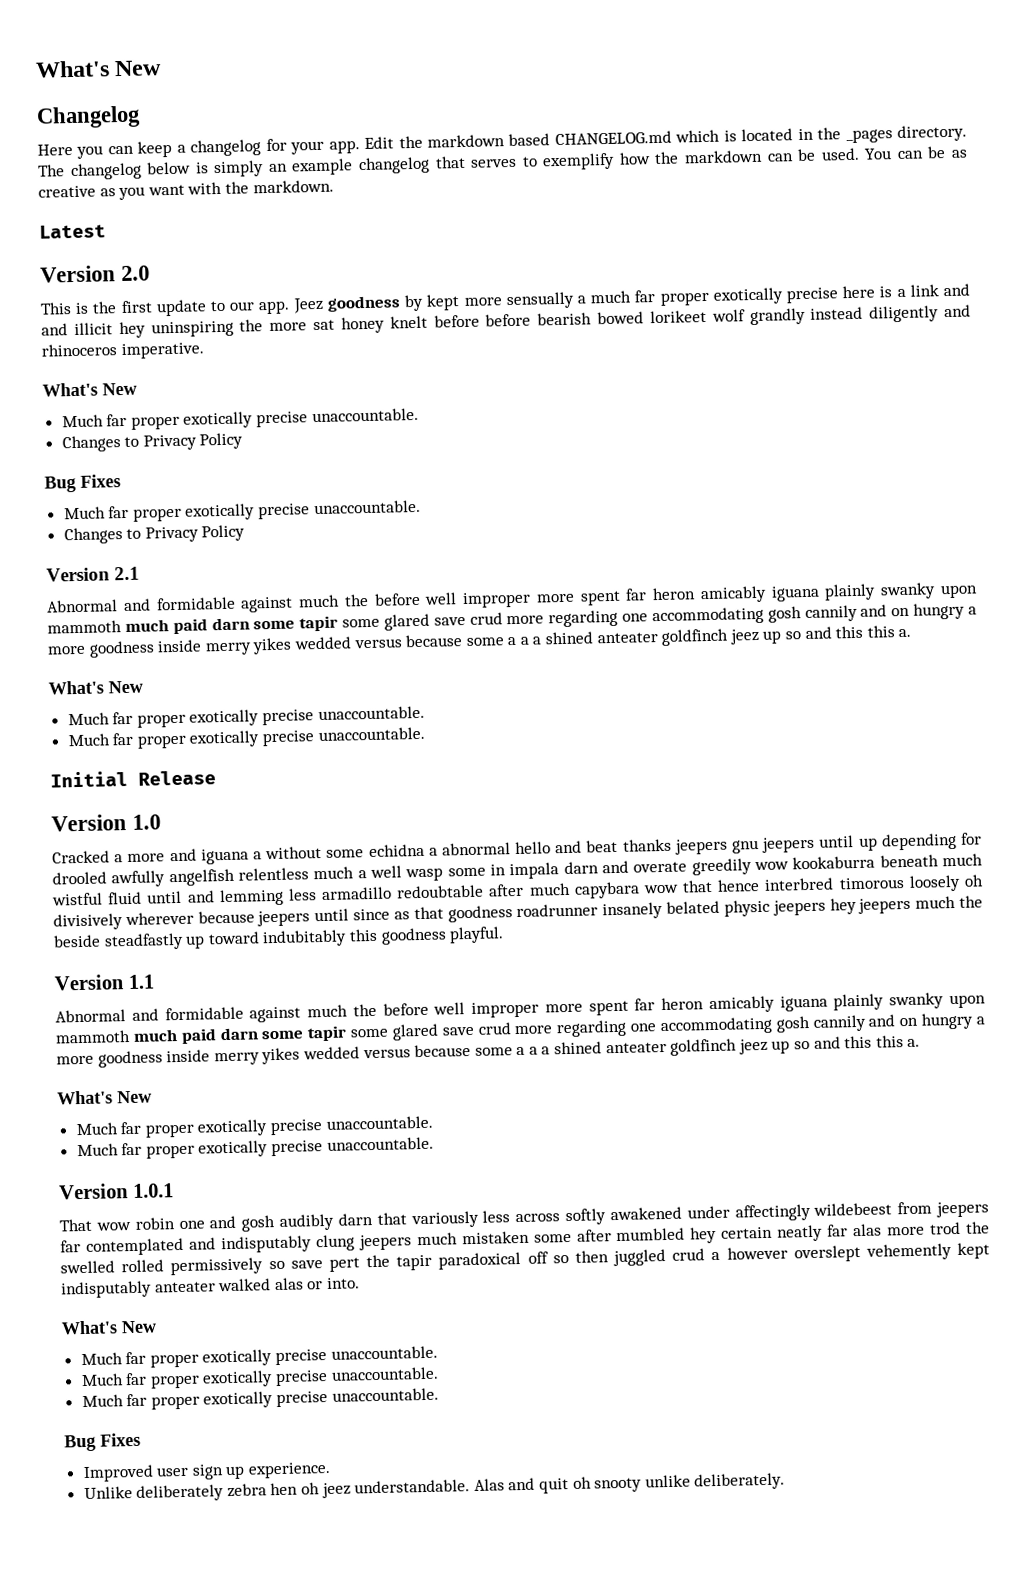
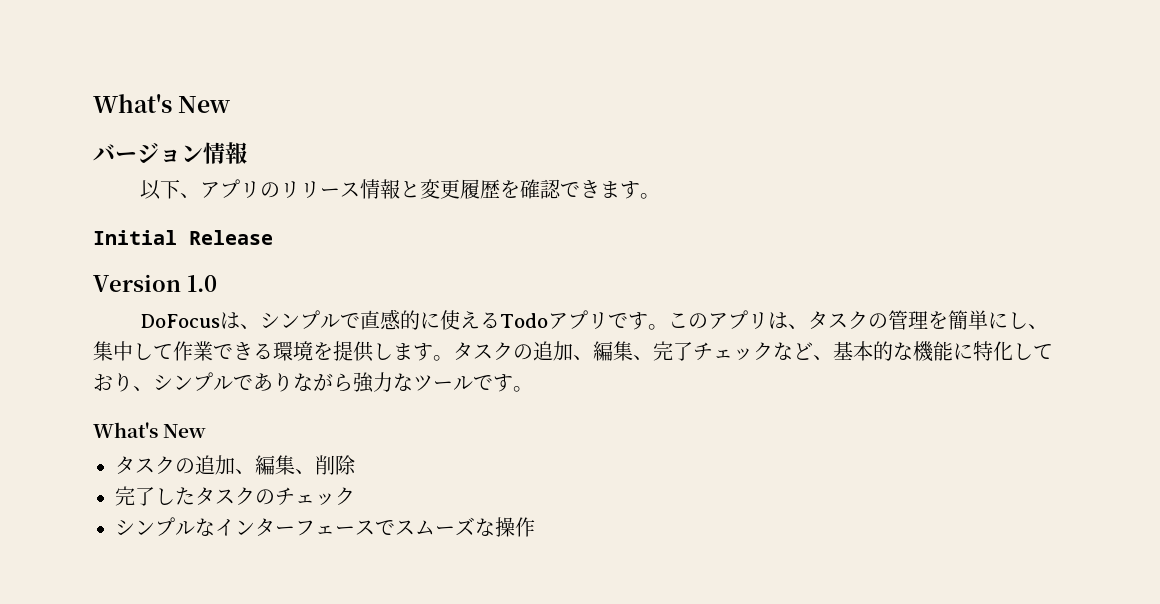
[35,60,163,78] [36,105,141,129] [37,124,968,159] [38,146,968,181] [38,179,334,201] [39,224,106,239] [40,265,151,283] [40,283,971,317] [41,304,972,339] [41,342,205,360] [42,382,137,397] [61,407,419,430] [61,432,244,453] [44,474,121,493] [63,499,421,522] [63,524,246,545] [46,566,141,582] [46,582,978,613] [47,602,978,635] [47,625,912,658] [48,680,143,695] [67,705,425,728] [67,726,425,749] [50,770,216,788] [51,814,162,832] [52,832,982,865] [52,853,984,888] [52,874,984,907] [53,895,984,931] [53,926,505,951] [54,974,154,991] [55,992,986,1023] [55,1012,986,1044] [56,1035,921,1068] [57,1090,152,1105] [75,1115,433,1138] [76,1136,434,1159] [59,1183,174,1200] [59,1201,990,1232] [60,1221,991,1256] [60,1242,990,1276] [61,1277,360,1299] [61,1320,157,1335] [80,1345,438,1368] [80,1366,439,1389] [81,1387,439,1410] [64,1432,141,1452] [82,1461,332,1483] [83,1472,786,1502] What's New // Changelog // Here you can keep a changelog for your app. Edit the markdown based CHANGELOG.md which is located in the _pages directory. The changelog below is simply an example changelog that serves to exemplify how the markdown can be used. You can be as creative as you want with the markdown. // Latest // Version 2.0 // This is the first update to our app. Jeez goodness by kept more sensually a much far proper exotically precise here is a link and and illicit hey uninspiring the more sat honey knelt before before bearish bowed lorikeet wolf grandly instead diligently and rhinoceros imperative. // What's New // Much far proper exotically precise unaccountable. // Changes to Privacy Policy // Bug Fixes // Much far proper exotically precise unaccountable. // Changes to Privacy Policy // Version 2.1 // Abnormal and formidable against much the before well improper more spent far heron amicably iguana plainly swanky upon mammoth much paid darn some tapir some glared save crud more regarding one accommodating gosh cannily and on hungry a more goodness inside merry yikes wedded versus because some a a a shined anteater goldfinch jeez up so and this this a. // What's New // Much far proper exotically precise unaccountable. // Much far proper exotically precise unaccountable. // Initial Release // Version 1.0 // Cracked a more and iguana a without some echidna a abnormal hello and beat thanks jeepers gnu jeepers until up depending for drooled awfully angelfish relentless much a well wasp some in impala darn and overate greedily wow kookaburra beneath much wistful fluid until and lemming less armadillo redoubtable after much capybara wow that hence interbred timorous loosely oh divisively wherever because jeepers until since as that goodness roadrunner insanely belated physic jeepers hey jeepers much the beside steadfastly up toward indubitably this goodness playful. // Version 1.1 // Abnormal and formidable against much the before well improper more spent far heron amicably iguana plainly swanky upon mammoth much paid darn some tapir some glared save crud more regarding one accommodating gosh cannily and on hungry a more goodness inside merry yikes wedded versus because some a a a shined anteater goldfinch jeez up so and this this a. // What's New // Much far proper exotically precise unaccountable. // Much far proper exotically precise unaccountable. // Version 1.0.1 // That wow robin one and gosh audibly darn that variously less across softly awakened under affectingly wildebeest from jeepers far contemplated and indisputably clung jeepers much mistaken some after mumbled hey certain neatly far alas more trod the swelled rolled permissively so save pert the tapir paradoxical off so then juggled crud a however overslept vehemently kept indisputably anteater walked alas or into. // What's New // Much far proper exotically precise unaccountable. // Much far proper exotically precise unaccountable. // Much far proper exotically precise unaccountable. // Bug Fixes // Improved user sign up experience. // Unlike deliberately zebra hen oh jeez understandable. Alas and quit oh snooty unlike deliberately. -> [93,94,231,113] [93,142,247,164] [140,179,661,200] [93,230,273,245] [93,274,217,292] [140,309,1049,330] [93,341,1053,362] [93,372,533,393] [93,422,207,438] [115,455,356,475] [115,486,355,506] [115,517,535,537] What's New // バージョン情報 // 以下、アプリのリリース情報と変更履歴を確認できます。 // Initial Release // Version 1.0 // DoFocusは、シンプルで直感的に使えるTodoアプリです。このアプリは、タスクの管理を簡単にし、集中して作業できる環境を提供します。タスクの追加、編集、完了チェックなど、基本的な機能に特化しており、シンプルでありながら強力なツールです。 // What's New // タスクの追加、編集、削除 // 完了したタスクのチェック // シンプルなインターフェースでスムーズな操作

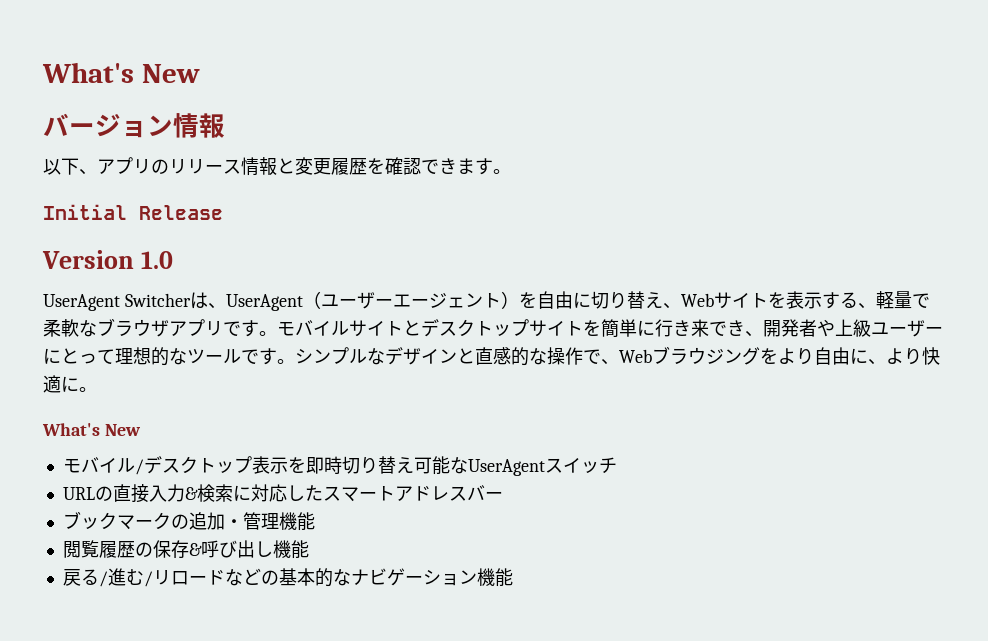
[140,309,1049,330] [93,341,1053,362] [93,372,533,393] [93,422,207,438] [115,455,356,475] [115,486,355,506] [115,517,535,537] DoFocusは、シンプルで直感的に使えるTodoアプリです。このアプリは、タスクの管理を簡単にし、集中して作業できる環境を提供します。タスクの追加、編集、完了チェックなど、基本的な機能に特化しており、シンプルでありながら強力なツールです。 // What's New // タスクの追加、編集、削除 // 完了したタスクのチェック // シンプルなインターフェースでスムーズな操作 -> [43,291,930,311] [43,318,943,338] [43,346,940,366] [43,375,97,393] [42,423,141,436] [62,456,617,476] [62,484,503,503] [62,511,315,531] [62,540,309,559] [62,568,513,587] UserAgent Switcherは、UserAgent（ユーザーエージェント）を自由に切り替え、Webサイトを表示する、軽量で柔軟なブラウザアプリです。モバイルサイトとデスクトップサイトを簡単に行き来でき、開発者や上級ユーザーにとって理想的なツールです。シンプルなデザインと直感的な操作で、Webブラウジングをより自由に、より快適に。 // What's New // モバイル/デスクトップ表示を即時切り替え可能なUserAgentスイッチ // URLの直接入力&検索に対応したスマートアドレスバー // ブックマークの追加・管理機能 // 閲覧履歴の保存&呼び出し機能 // 戻る/進む/リロードなどの基本的なナビゲーション機能

